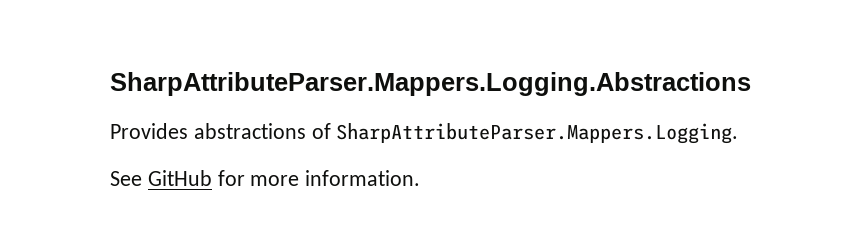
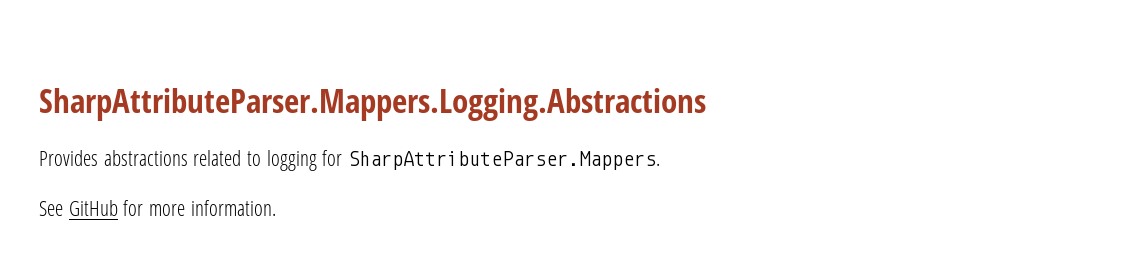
[311,123,739,144] of SharpAttributeParser.Mappers.Logging. -> [193,150,661,171] related to logging for SharpAttributeParser.Mappers.

